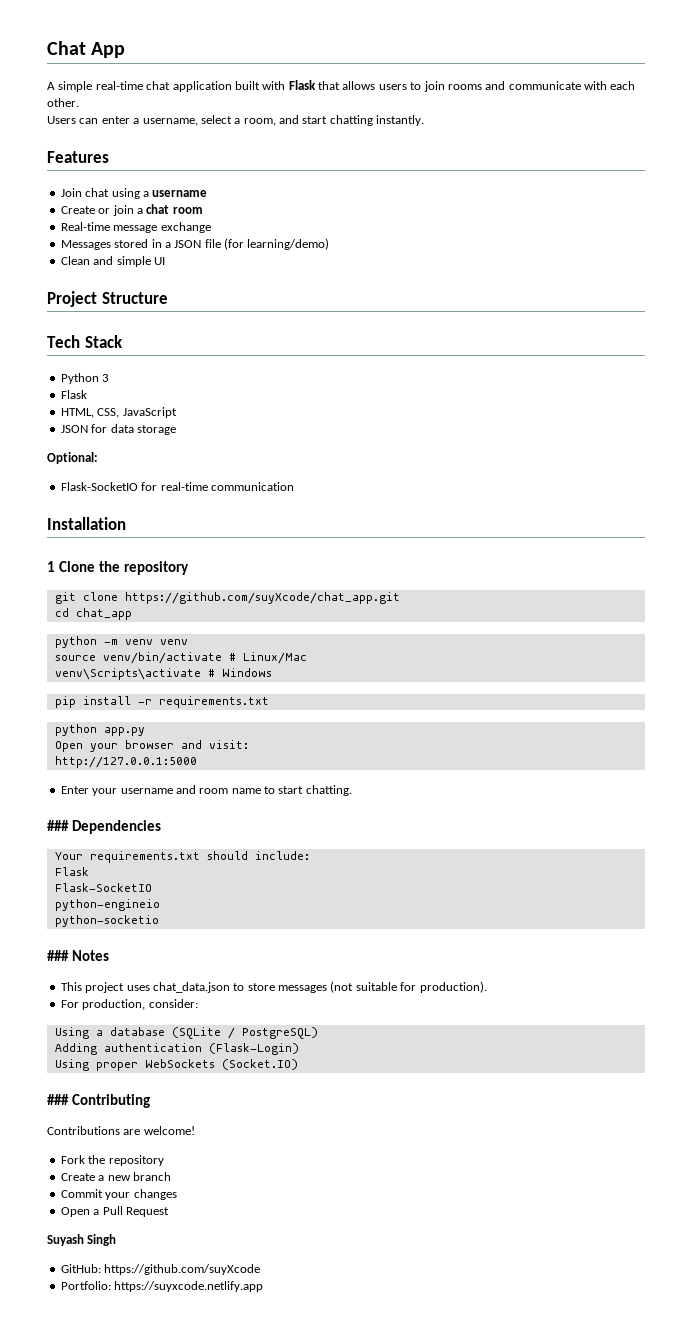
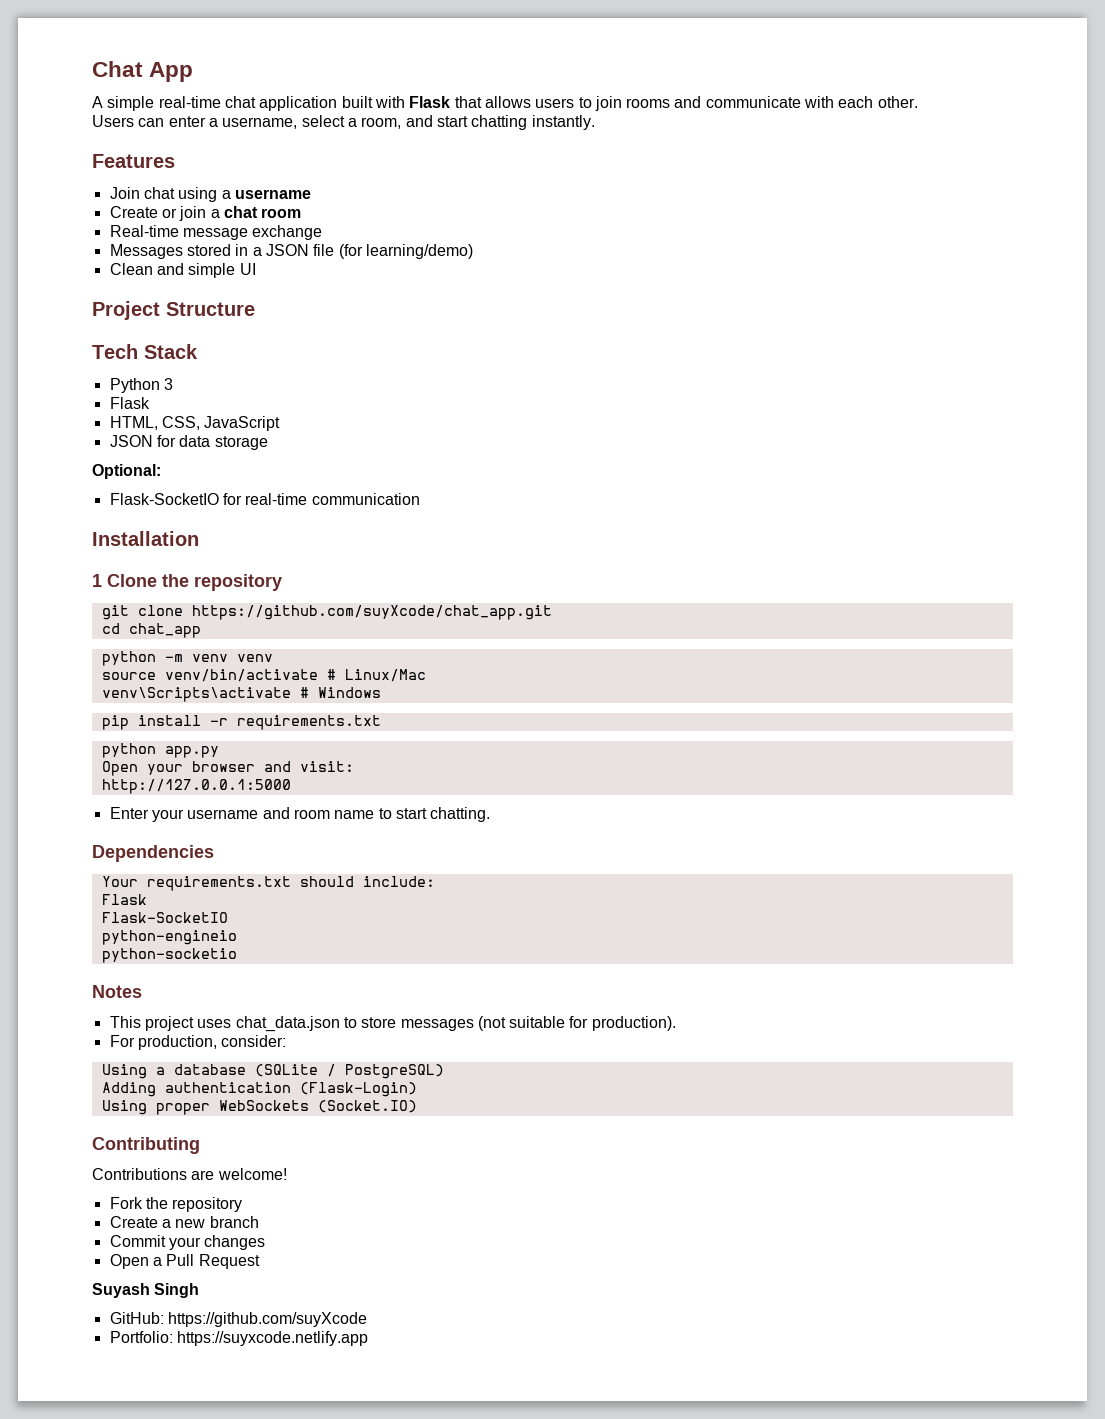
[47,820,69,831] ### -> (491, 814) none
[47,950,69,961] ### -> (237, 955) none
[47,1094,69,1105] ### -> (417, 1106) none

